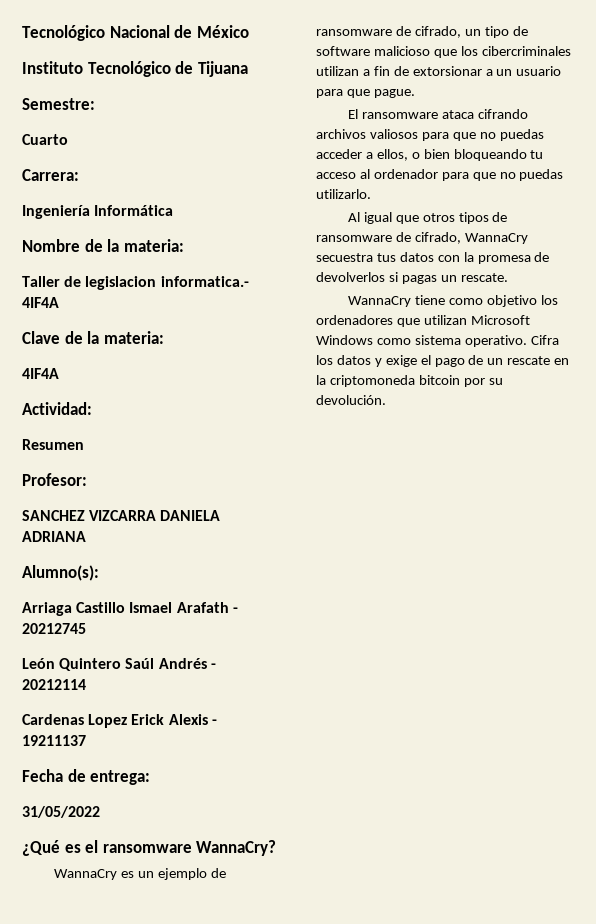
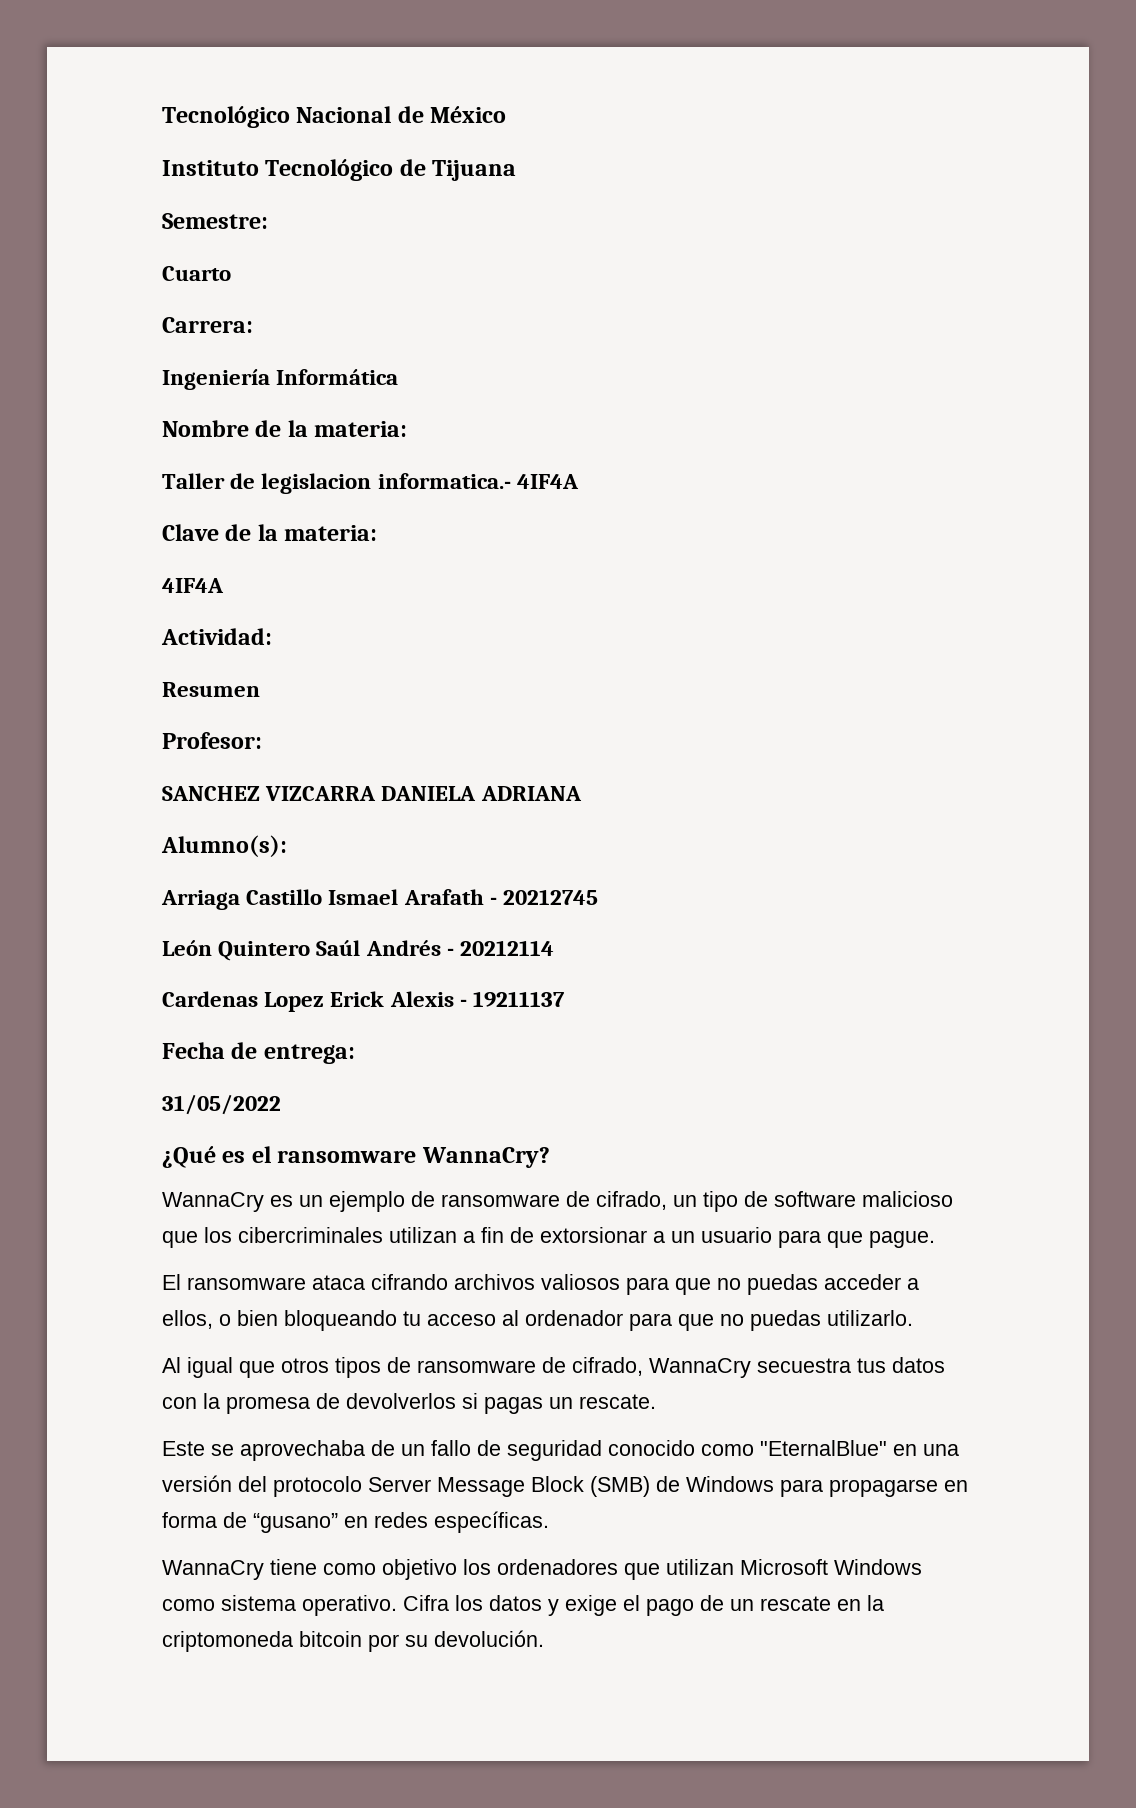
(508, 277) none -> [162,1440,959,1461] [162,1475,968,1497] [162,1511,549,1533] // Este se aprovechaba de un fallo de seguridad conocido como "EternalBlue" en una versión del protocolo Server Message Block (SMB) de Windows para propagarse en forma de “gusano” en redes específicas.

